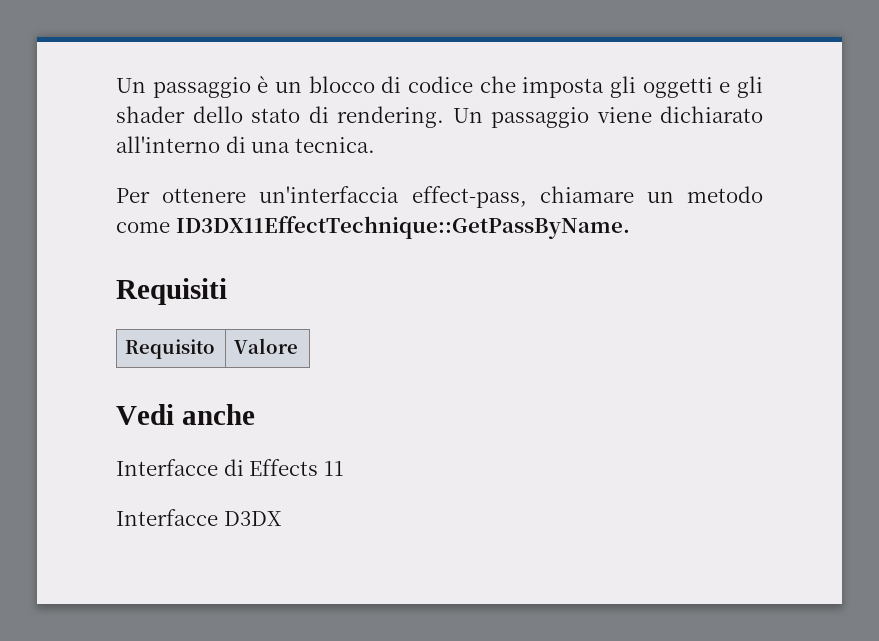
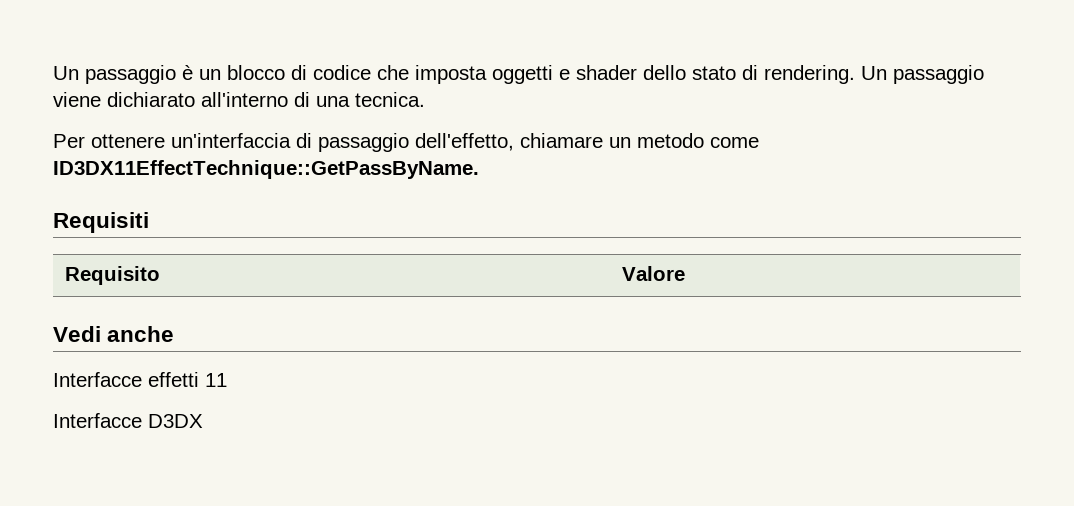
[610,76,636,98] gli -> (487, 74) none
[736,76,763,98] gli -> (570, 74) none
[411,186,527,208] effect-pass, -> [296,133,514,152] di passaggio dell'effetto,
[223,459,319,476] di Effects -> [148,372,199,387] effetti

